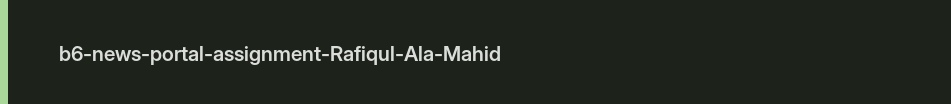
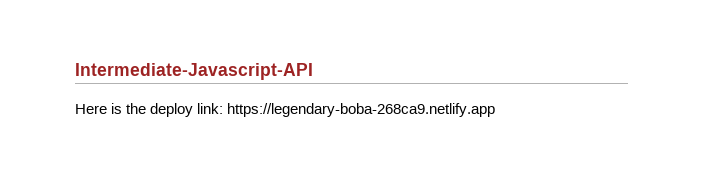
[59,46,501,65] b6-news-portal-assignment-Rafiqul-Ala-Mahid -> [75,63,313,80] [75,103,496,117] Intermediate-Javascript-API // Here is the deploy link: https://legendary-boba-268ca9.netlify.app

